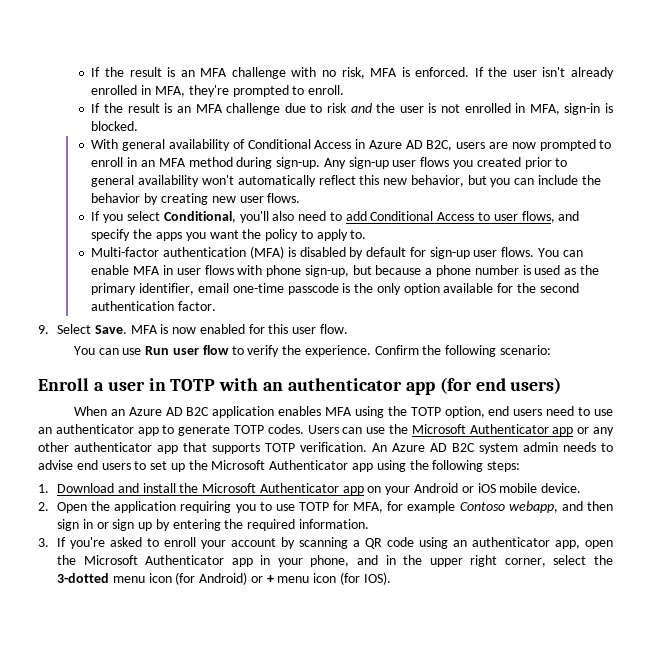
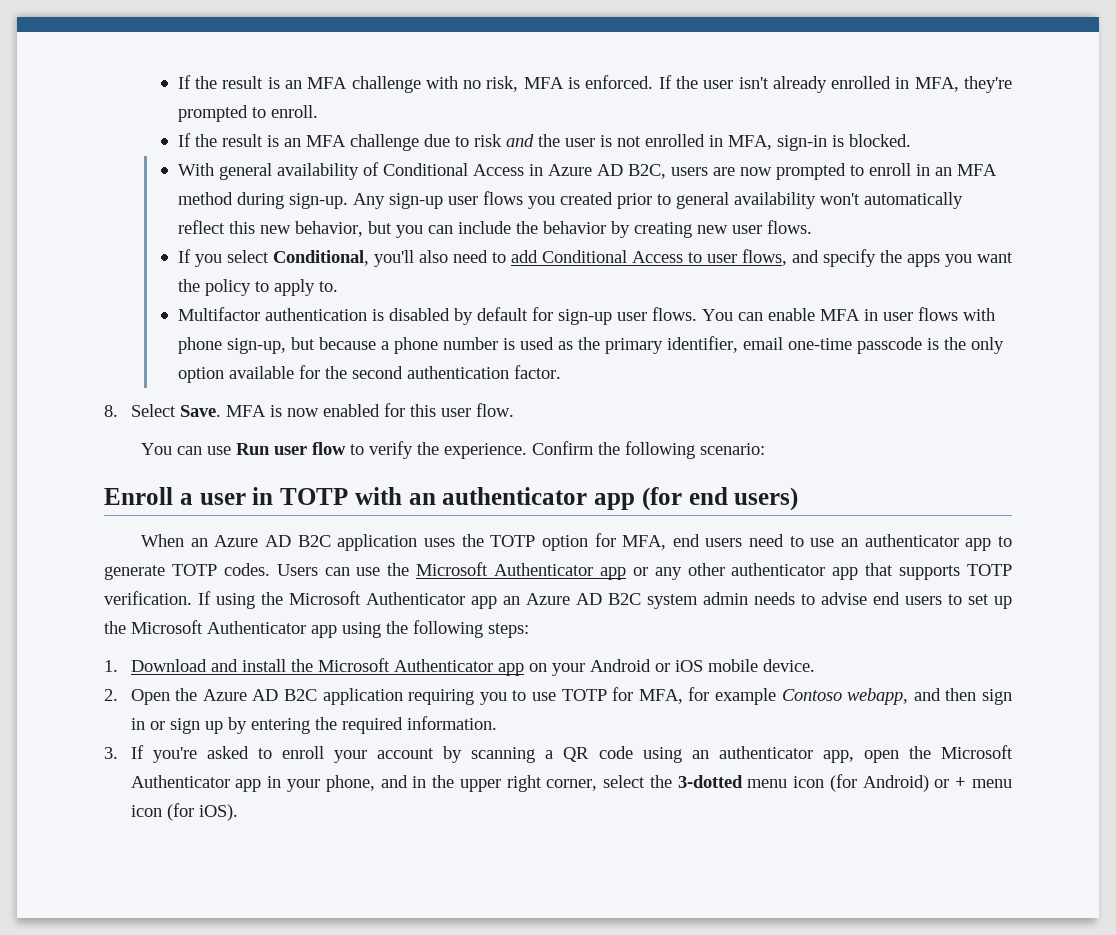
[91,246,285,259] Multi-factor authentication (MFA) -> [177,307,367,321] Multifactor authentication
[38,325,49,334] 9. -> [104,405,118,417] 8.
[278,406,485,418] enables MFA using the TOTP option, -> [423,533,667,551] uses the TOTP option for MFA,
[372,443,387,452] An -> [198,591,520,609] If using the Microsoft Authenticator app an
(111, 506) none -> [202,689,318,701] Azure AD B2C
[363,572,391,585] IOS). -> [198,804,238,821] iOS).

